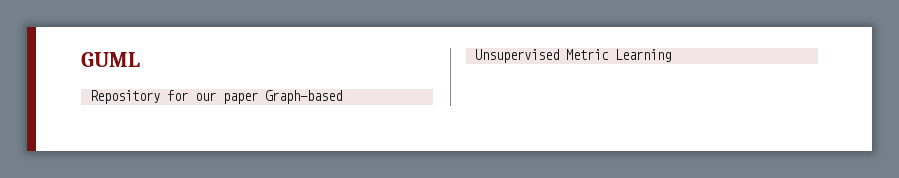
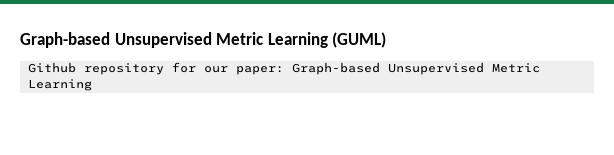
[81,52,140,67] [90,90,258,104] GUML // Repository for our paper -> [20,32,387,48] [27,62,284,75] Graph-based Unsupervised Metric Learning (GUML) // Github repository for our paper:

